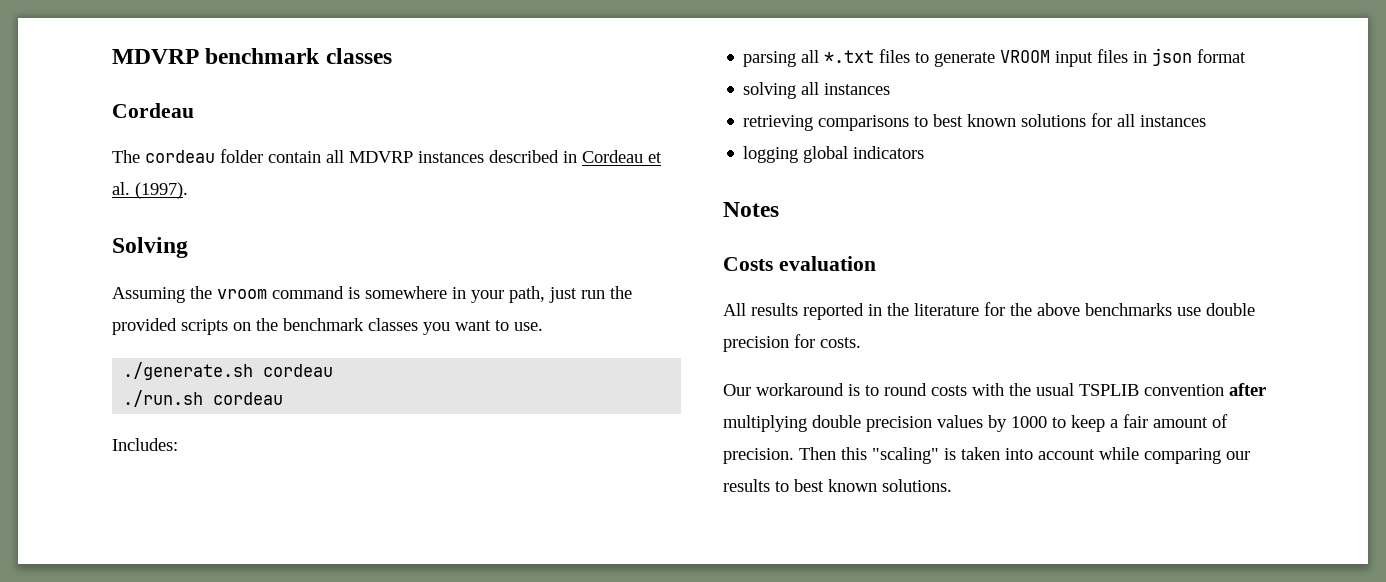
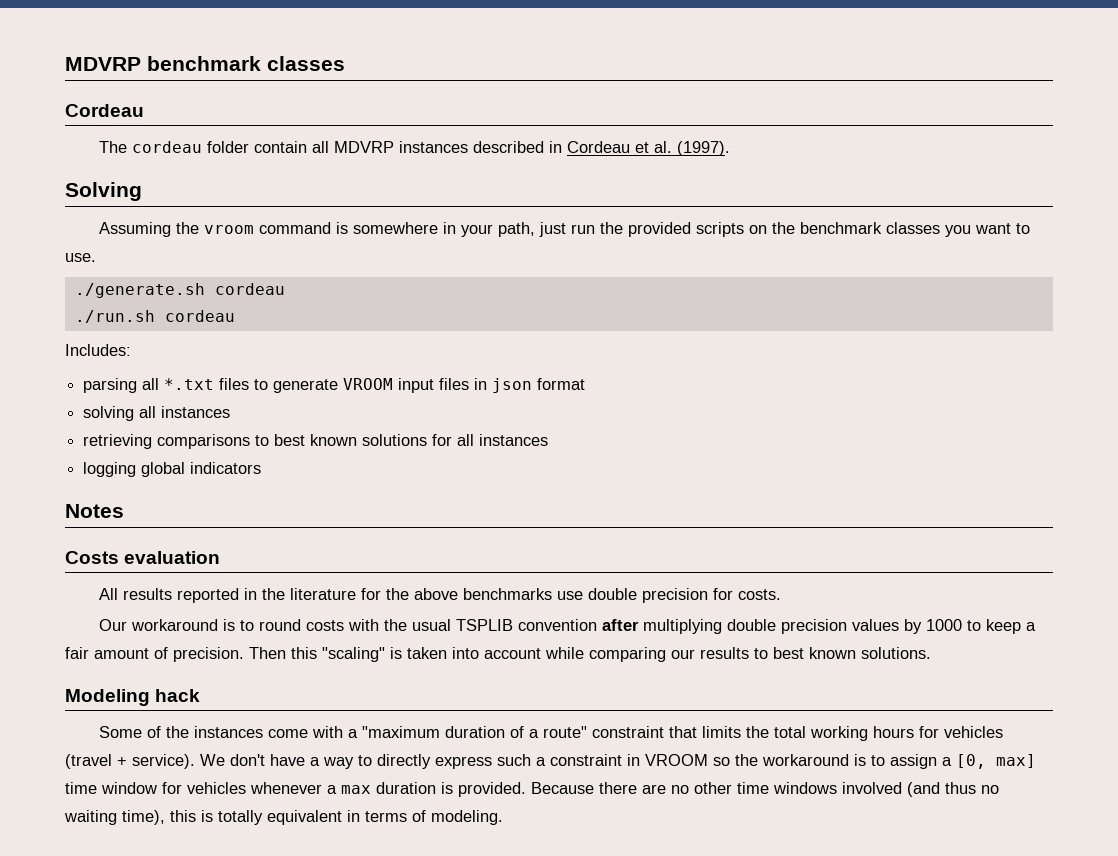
(952, 485) none -> [65,689,201,706] [99,726,1004,741] [65,754,1036,769] [65,782,999,797] [64,810,503,825] // Modeling hack // Some of the instances come with a "maximum duration of a route" constraint that limits the total working hours for vehicles (travel + service). We don't have a way to directly express such a constraint in VROOM so the workaround is to assign a [0, max] time window for vehicles whenever a max duration is provided. Because there are no other time windows involved (and thus no waiting time), this is totally equivalent in terms of modeling.

